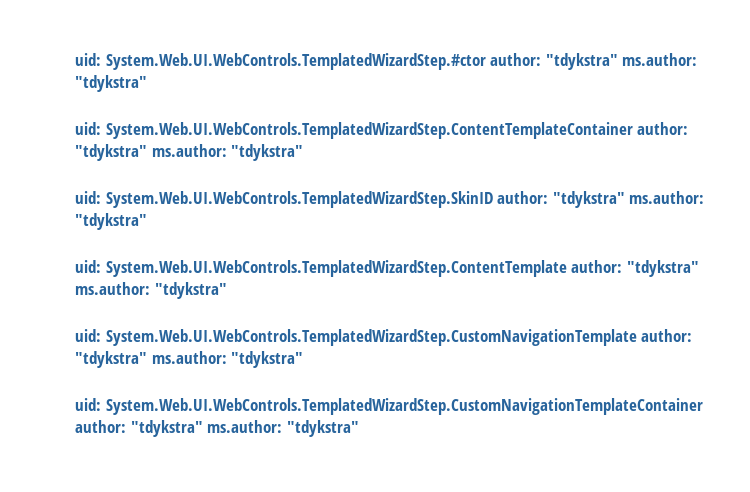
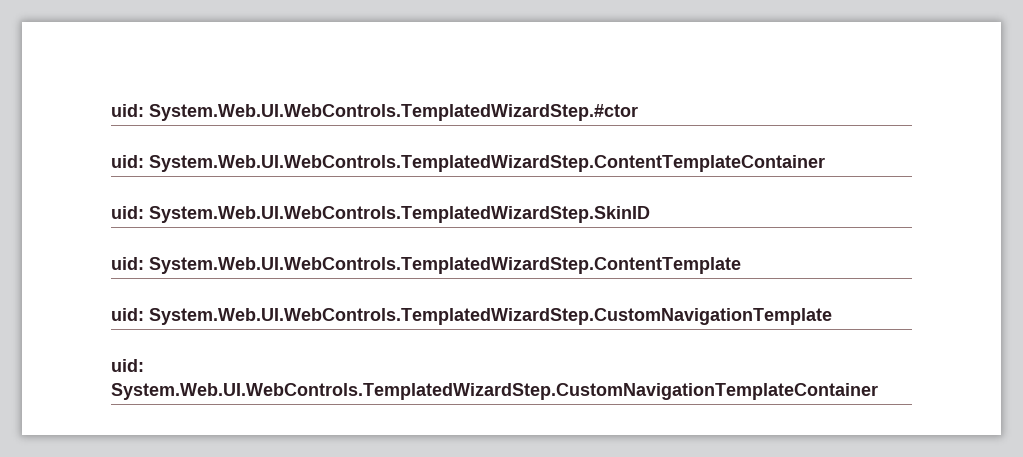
[490,53,698,70] [75,75,147,92] [75,122,689,139] [75,144,304,161] [75,191,705,208] [75,213,147,230] [75,260,699,277] [75,282,227,299] [75,329,693,346] [75,351,304,368] [75,398,703,415] [75,420,359,437] author: "tdykstra" ms.author: "tdykstra" // uid: System.Web.UI.WebControls.TemplatedWizardStep.ContentTemplateContainer author: "tdykstra" ms.author: "tdykstra" // uid: System.Web.UI.WebControls.TemplatedWizardStep.SkinID author: "tdykstra" ms.author: "tdykstra" // uid: System.Web.UI.WebControls.TemplatedWizardStep.ContentTemplate author: "tdykstra" ms.author: "tdykstra" // uid: System.Web.UI.WebControls.TemplatedWizardStep.CustomNavigationTemplate author: "tdykstra" ms.author: "tdykstra" // uid: System.Web.UI.WebControls.TemplatedWizardStep.CustomNavigationTemplateContainer author: "tdykstra" ms.author: "tdykstra" -> [111,155,825,172] [111,206,650,223] [111,257,741,274] [111,308,832,325] [111,359,144,372] [111,383,878,400] // uid: System.Web.UI.WebControls.TemplatedWizardStep.ContentTemplateContainer // uid: System.Web.UI.WebControls.TemplatedWizardStep.SkinID // uid: System.Web.UI.WebControls.TemplatedWizardStep.ContentTemplate // uid: System.Web.UI.WebControls.TemplatedWizardStep.CustomNavigationTemplate // uid: System.Web.UI.WebControls.TemplatedWizardStep.CustomNavigationTemplateContainer

